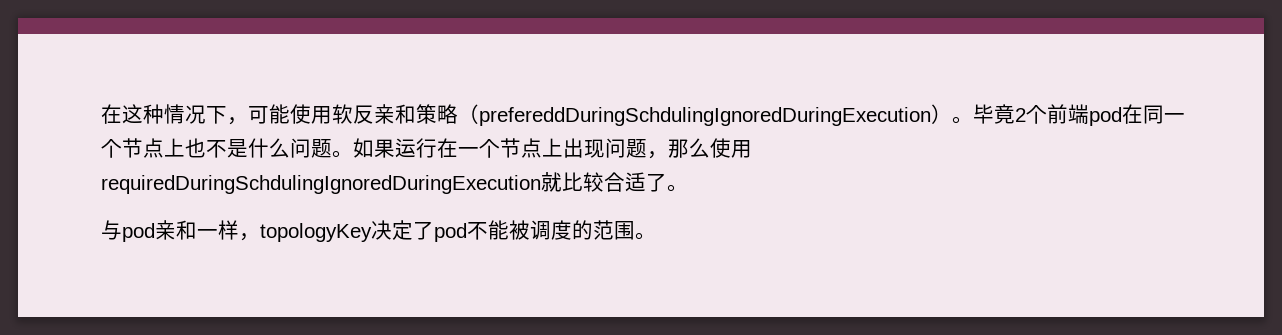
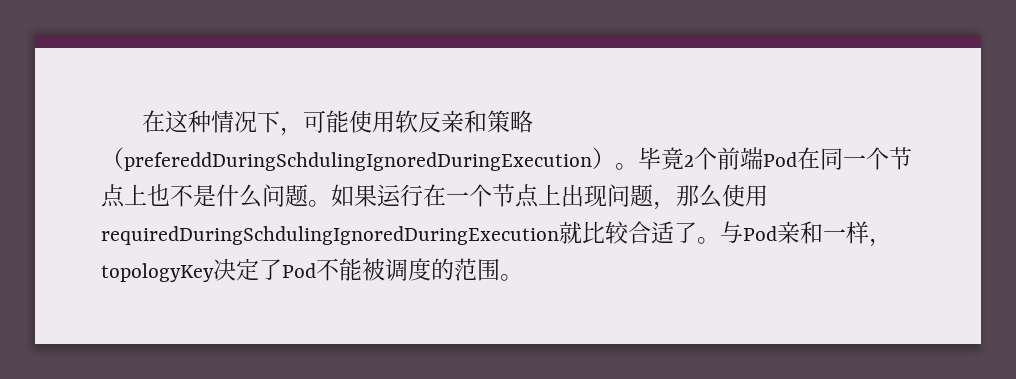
[1089,107,1122,126] pod -> [763,152,797,167] Pod
[101,220,155,242] // 与pod -> [720,221,777,243] 与Pod
[434,223,467,242] pod -> [282,263,316,278] Pod

